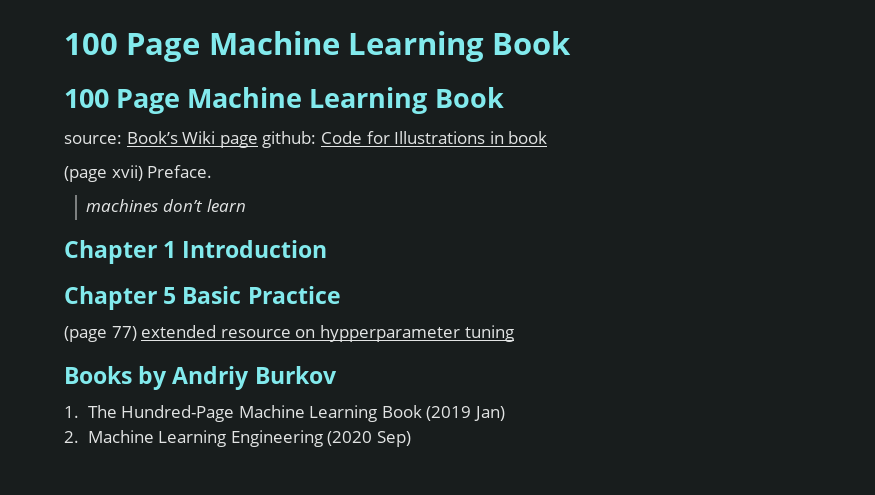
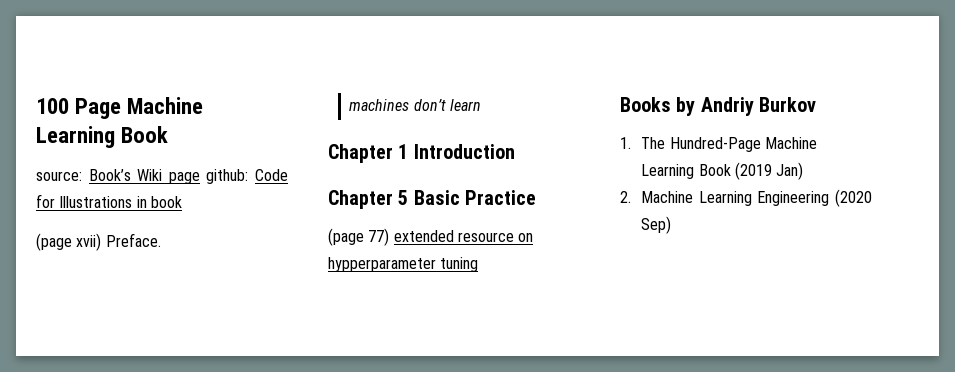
[64,31,572,62] [64,87,504,114] 100 Page Machine Learning Book // 100 Page Machine Learning Book -> [36,97,204,119] [36,126,169,148] 100 Page Machine Learning Book

